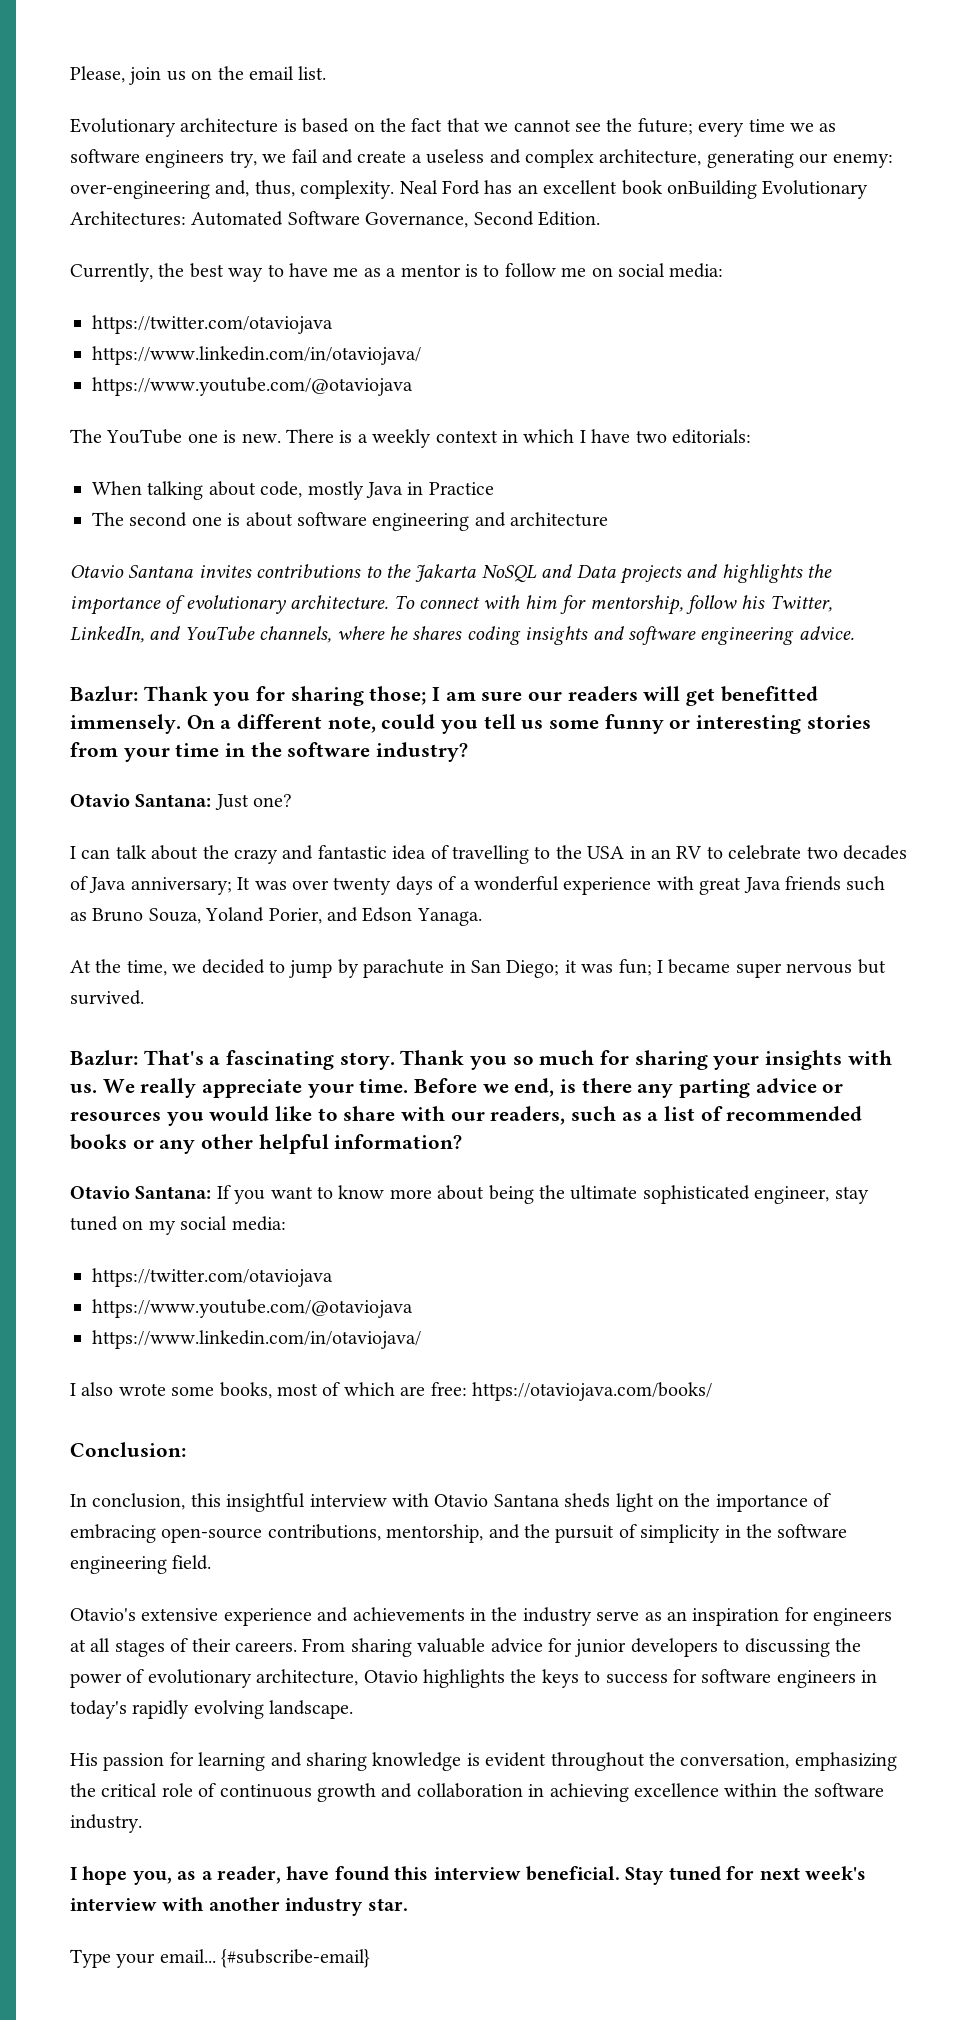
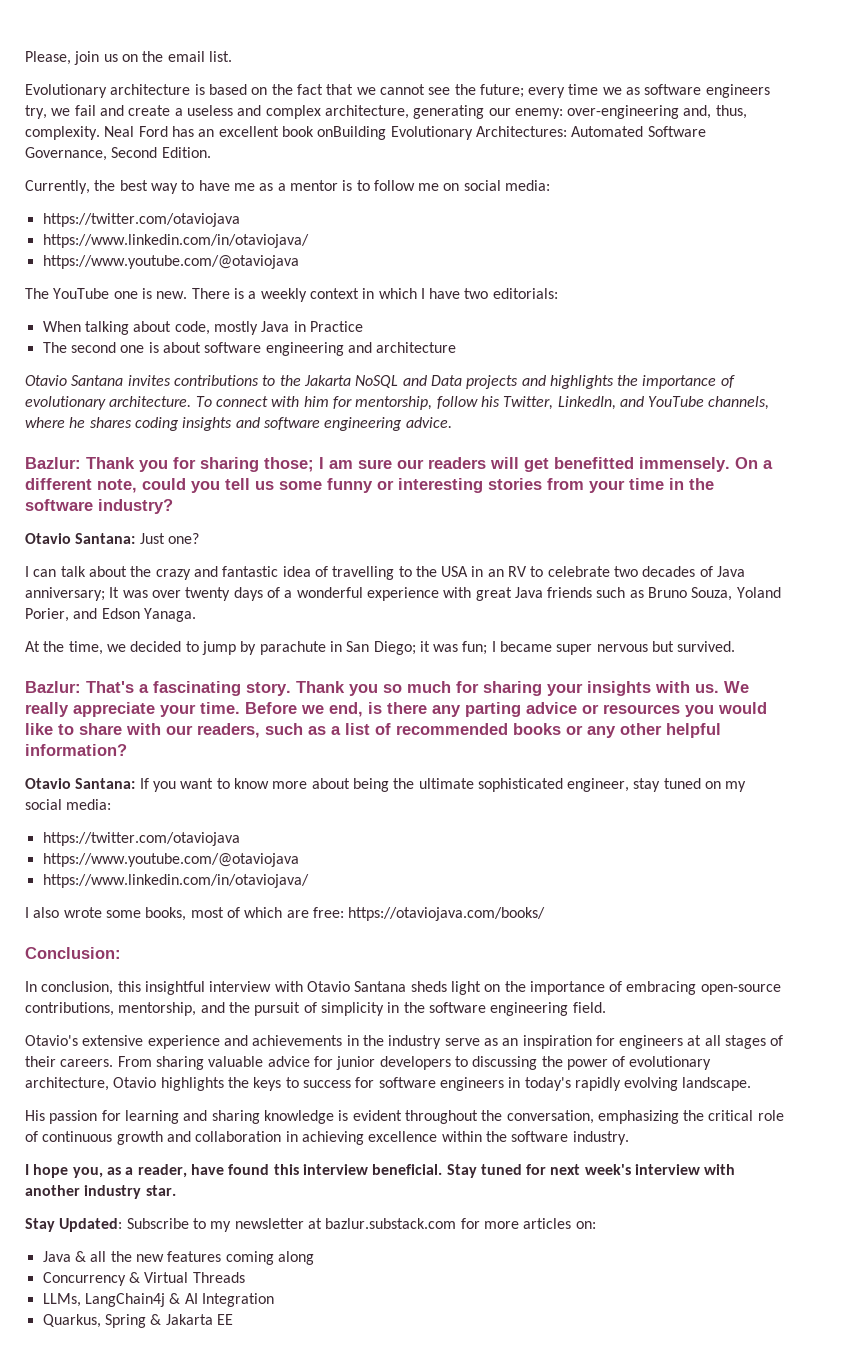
[70,1949,371,1968] Type your email... {#subscribe-email} -> [25,1218,596,1232] [42,1251,314,1265] [42,1272,245,1286] [42,1293,274,1307] [42,1314,233,1328] Stay Updated: Subscribe to my newsletter at bazlur.substack.com for more articles on: // Java & all the new features coming along // Concurrency & Virtual Threads // LLMs, LangChain4j & AI Integration // Quarkus, Spring & Jakarta EE

